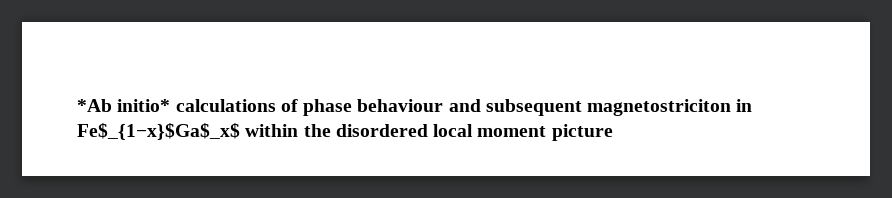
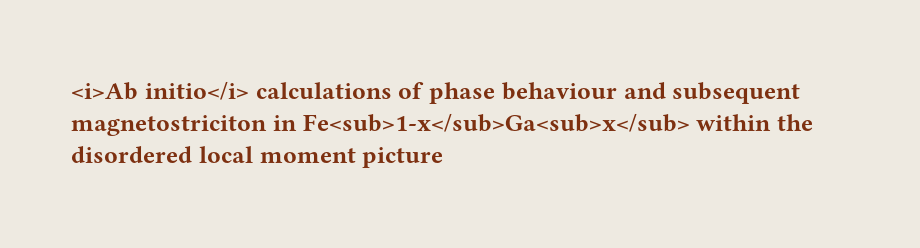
[77,99,171,112] *Ab initio* -> [71,81,249,100] <i>Ab initio</i>
[77,123,240,140] Fe$_{1−x}$Ga$_x$ -> [302,113,690,132] Fe<sub>1-x</sub>Ga<sub>x</sub>

